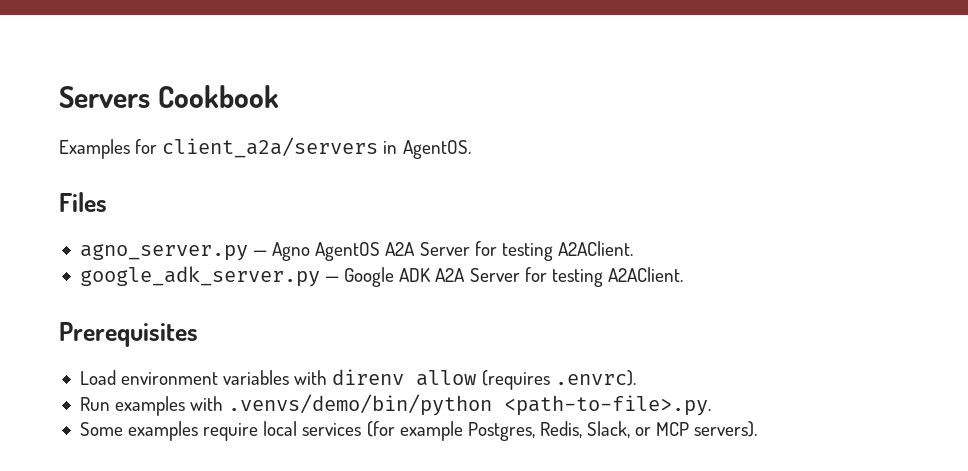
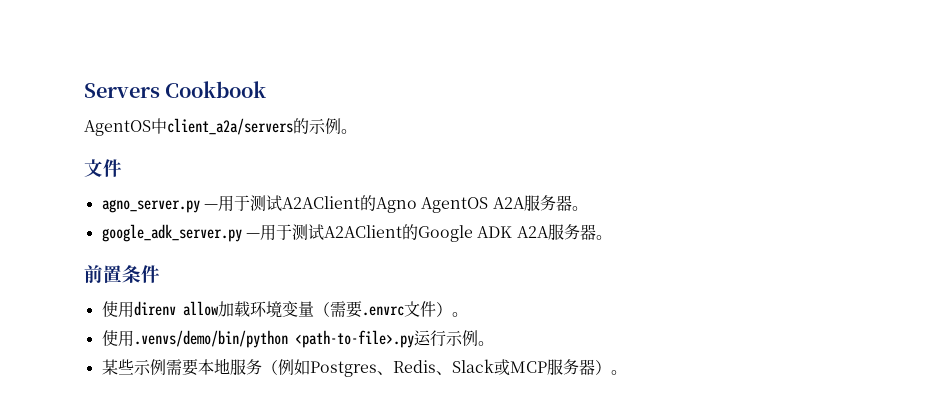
[59,137,471,159] [59,192,107,212] [79,241,633,261] [79,266,683,287] [59,322,198,347] [79,369,636,390] [79,394,712,416] [79,421,758,441] Examples for client_a2a/servers in AgentOS. // Files // agno_server.py — Agno AgentOS A2A Server for testing A2AClient. // google_adk_server.py — Google ADK A2A Server for testing A2AClient. // Prerequisites // Load environment variables with direnv allow (requires .envrc). // Run examples with .venvs/demo/bin/python <path-to-file>.py. // Some examples require local services (for example Postgres, Redis, Slack, or MCP servers). -> [84,118,357,136] [84,159,122,177] [101,195,588,213] [101,224,612,242] [84,265,160,283] [101,301,468,318] [101,330,494,348] [101,358,627,377] AgentOS中client_a2a/servers的示例。 // 文件 // agno_server.py —用于测试A2AClient的Agno AgentOS A2A服务器。 // google_adk_server.py —用于测试A2AClient的Google ADK A2A服务器。 // 前置条件 // 使用direnv allow加载环境变量（需要.envrc文件）。 // 使用.venvs/demo/bin/python <path-to-file>.py运行示例。 // 某些示例需要本地服务（例如Postgres、Redis、Slack或MCP服务器）。

